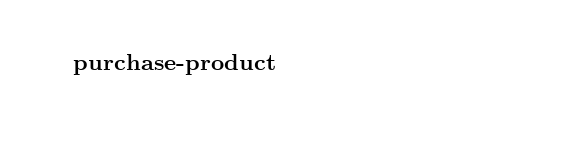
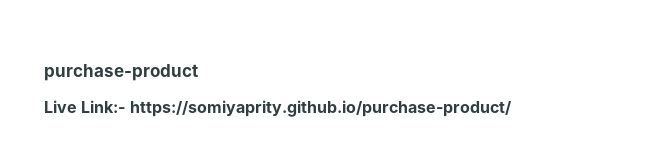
(276, 64) none -> [44,100,511,117] // Live Link:- https://somiyaprity.github.io/purchase-product/

